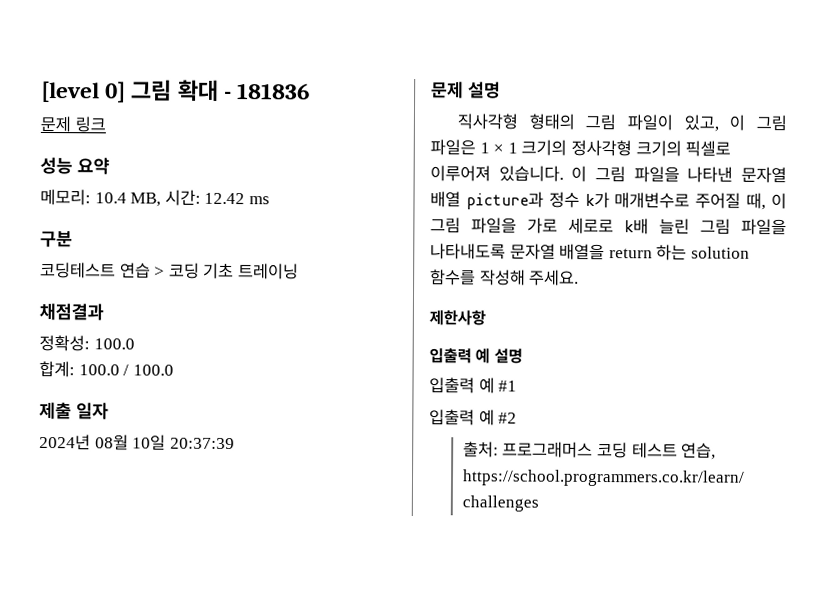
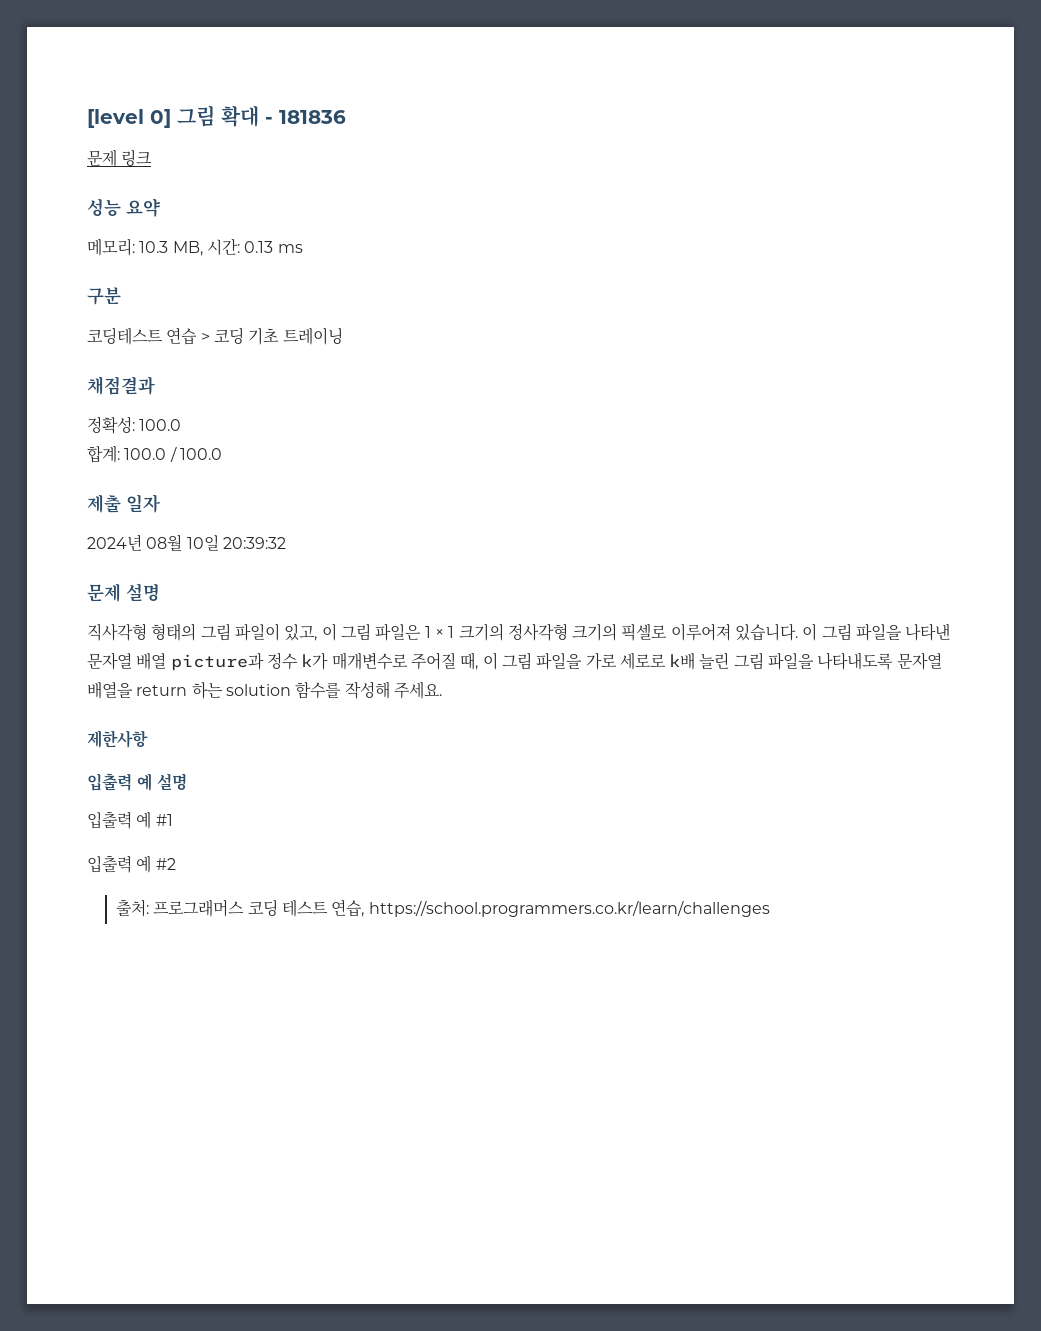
[94,192,127,204] 10.4 -> [139,241,169,253] 10.3
[204,192,246,205] 12.42 -> [244,241,274,253] 0.13
[169,437,235,450] 20:37:39 -> [222,537,286,549] 20:39:32

